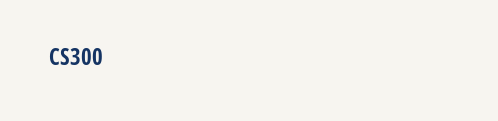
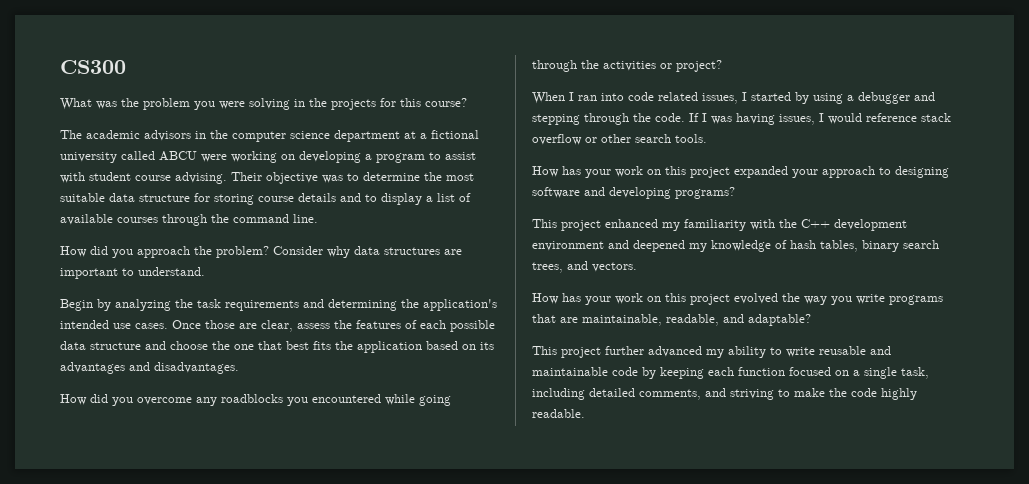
(103, 56) none -> [60,98,467,110] [60,130,479,142] [60,151,476,163] [60,172,474,184] [60,193,471,205] [60,214,318,226] [60,246,462,258] [60,267,205,279] [60,299,497,311] [60,320,495,332] [60,341,494,353] [60,362,239,374] [60,394,451,406] [532,60,722,72] [532,92,935,104] [532,113,951,125] [532,134,707,145] [532,166,949,178] [532,187,735,199] [532,219,907,231] [532,240,939,252] [532,261,637,273] [532,293,943,305] [532,314,811,326] [532,346,891,358] [532,367,929,379] [532,388,917,400] [532,409,585,418] // What was the problem you were solving in the projects for this course? // The academic advisors in the computer science department at a fictional university called ABCU were working on developing a program to assist with student course advising. Their objective was to determine the most suitable data structure for storing course details and to display a list of available courses through the command line. // How did you approach the problem? Consider why data structures are important to understand. // Begin by analyzing the task requirements and determining the application's intended use cases. Once those are clear, assess the features of each possible data structure and choose the one that best fits the application based on its advantages and disadvantages. // How did you overcome any roadblocks you encountered while going through the activities or project? // When I ran into code related issues, I started by using a debugger and stepping through the code. If I was having issues, I would reference stack overflow or other search tools. // How has your work on this project expanded your approach to designing software and developing programs? // This project enhanced my familiarity with the C++ development environment and deepened my knowledge of hash tables, binary search trees, and vectors. // How has your work on this project evolved the way you write programs that are maintainable, readable, and adaptable? // This project further advanced my ability to write reusable and maintainable code by keeping each function focused on a single task, including detailed comments, and striving to make the code highly readable.

